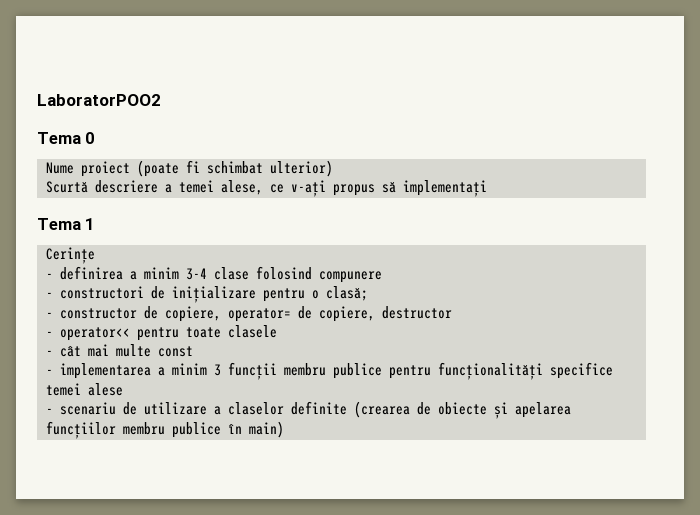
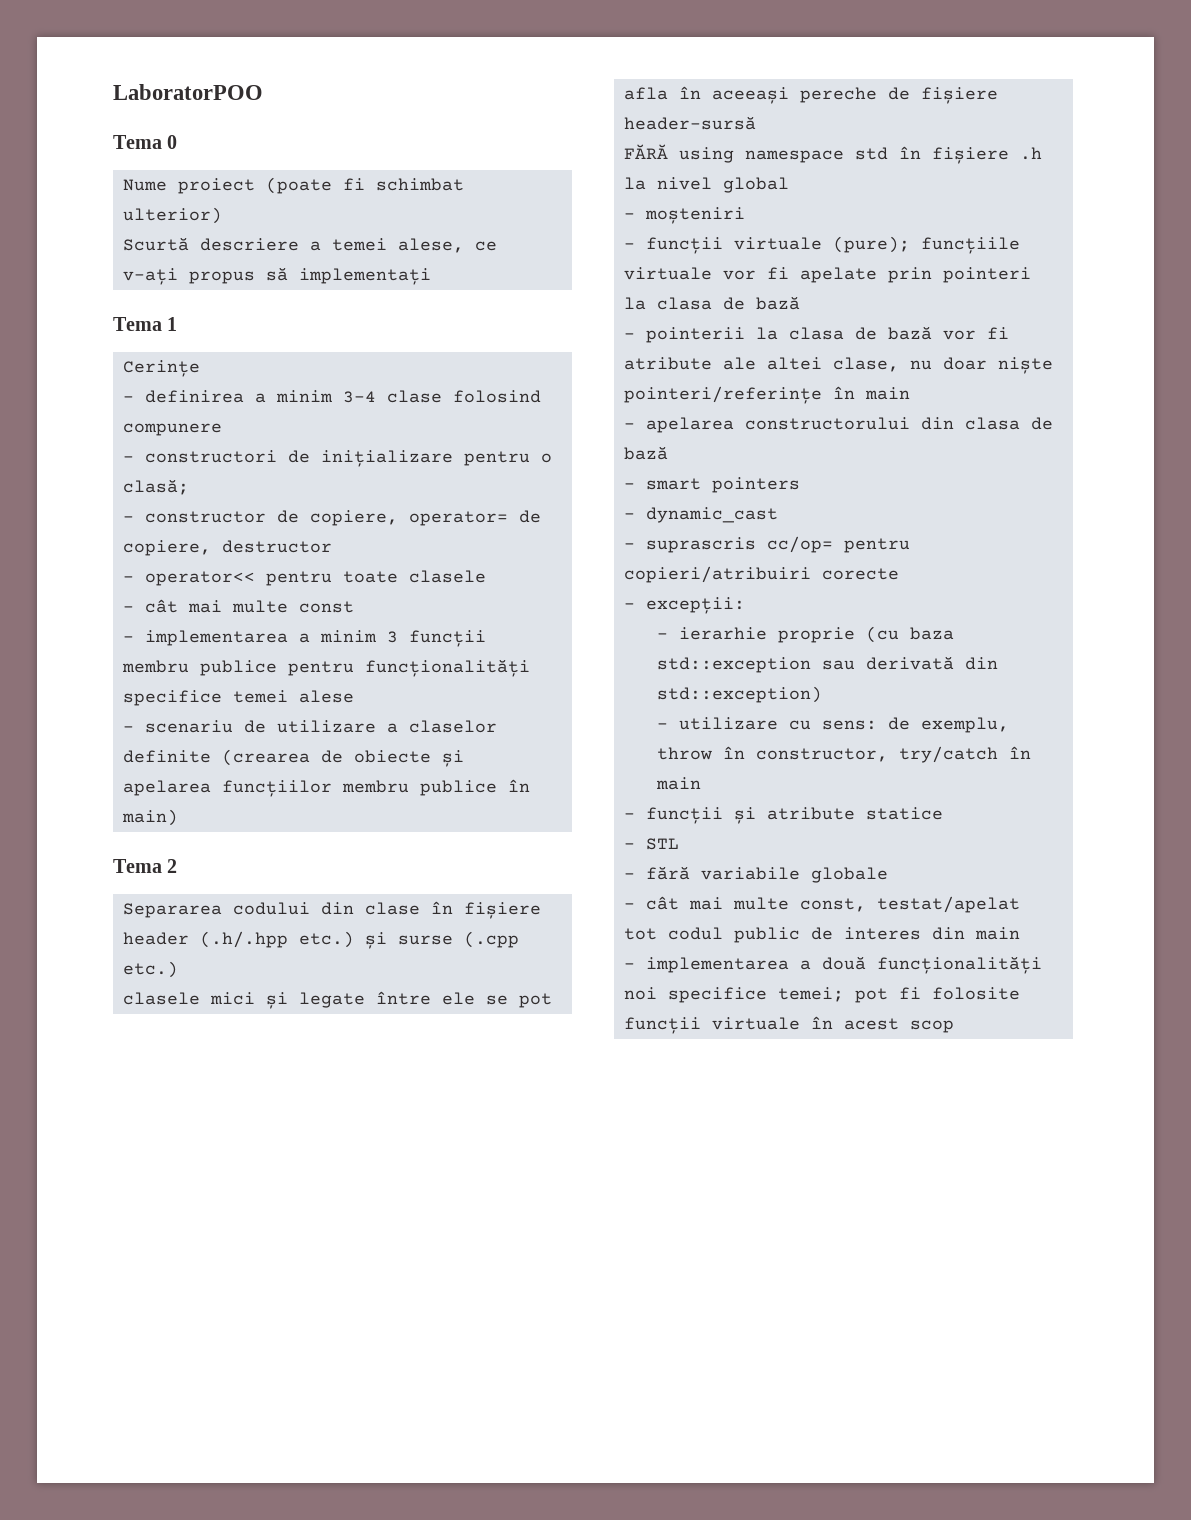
[37,94,161,106] LaboratorPOO2 -> [113,84,263,100] LaboratorPOO
(285, 429) none -> [113,859,178,873] [122,901,541,919] [122,931,519,949] [122,961,178,978] [122,991,552,1009] [623,86,998,104] [623,116,756,130] [623,144,1042,164] [623,177,789,193] [623,207,745,224] [623,236,1020,254] [623,267,1031,283] [623,296,800,310] [623,326,1009,343] [623,357,1053,374] [623,386,910,404] [623,417,1053,433] [623,446,668,460] [623,477,800,493] [623,507,778,523] [623,536,910,553] [623,566,899,583] [623,597,745,614] [656,626,954,643] [656,656,998,673] [656,686,822,703] [656,717,1009,733] [656,746,1031,763] [655,777,701,790] [623,807,943,824] [623,838,679,850] [623,866,888,883] [623,896,1020,913] [623,927,1020,943] [623,956,1042,974] [623,987,1020,1003] [623,1016,954,1034] // Tema 2 // Separarea codului din clase în fișiere header (.h/.hpp etc.) și surse (.cpp etc.) // clasele mici și legate între ele se pot afla în aceeași pereche de fișiere header-sursă // FĂRĂ using namespace std în fișiere .h la nivel global // - moșteniri // - funcții virtuale (pure); funcțiile virtuale vor fi apelate prin pointeri la clasa de bază // - pointerii la clasa de bază vor fi atribute ale altei clase, nu doar niște pointeri/referințe în main // - apelarea constructorului din clasa de bază // - smart pointers // - dynamic_cast // - suprascris cc/op= pentru copieri/atribuiri corecte // - excepții: // - ierarhie proprie (cu baza std::exception sau derivată din std::exception) // - utilizare cu sens: de exemplu, throw în constructor, try/catch în main // - funcții și atribute statice // - STL // - fără variabile globale // - cât mai multe const, testat/apelat tot codul public de interes din main // - implementarea a două funcționalități noi specifice temei; pot fi folosite funcții virtuale în acest scop

